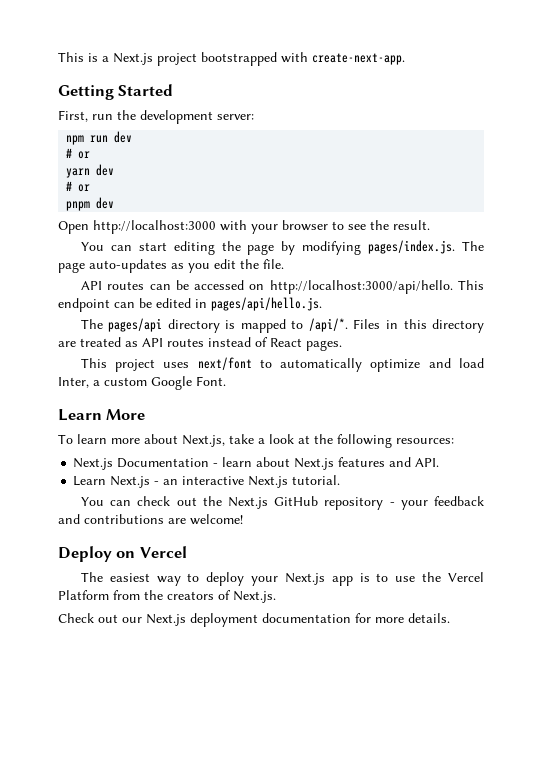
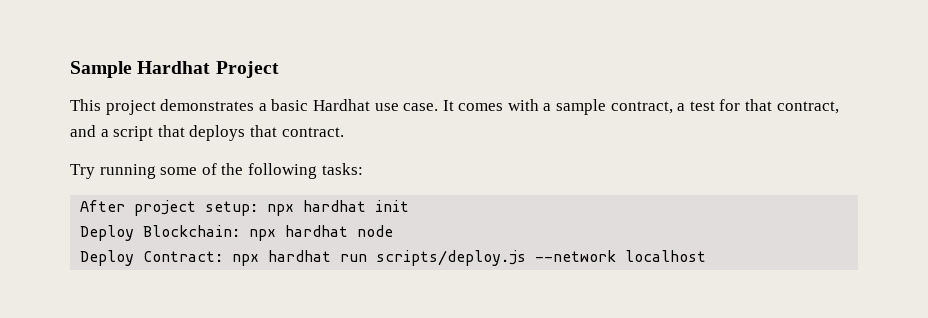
[58,52,405,66] [58,84,174,100] [58,110,254,124] [66,131,133,145] [66,148,91,159] [66,164,115,178] [66,181,91,192] [66,197,115,211] [58,220,430,234] [80,240,484,255] [58,259,284,273] [80,280,484,294] [58,297,322,312] [80,318,484,333] [58,337,342,351] [80,357,484,372] [58,376,226,390] [58,409,146,421] [58,434,454,448] [73,457,440,470] [73,475,341,488] [80,496,484,510] [58,514,243,525] [58,546,187,562] [80,572,485,586] [58,590,276,603] [58,613,450,627] This is a Next.js project bootstrapped with create-next-app. // Getting Started // First, run the development server: // npm run dev // # or // yarn dev // # or // pnpm dev // Open http://localhost:3000 with your browser to see the result. // You can start editing the page by modifying pages/index.js. The page auto-updates as you edit the file. // API routes can be accessed on http://localhost:3000/api/hello. This endpoint can be edited in pages/api/hello.js. // The pages/api directory is mapped to /api/*. Files in this directory are treated as API routes instead of React pages. // This project uses next/font to automatically optimize and load Inter, a custom Google Font. // Learn More // To learn more about Next.js, take a look at the following resources: // Next.js Documentation - learn about Next.js features and API. // Learn Next.js - an interactive Next.js tutorial. // You can check out the Next.js GitHub repository - your feedback and contributions are welcome! // Deploy on Vercel // The easiest way to deploy your Next.js app is to use the Vercel Platform from the creators of Next.js. // Check out our Next.js deployment documentation for more details. -> [70,61,279,78] [70,99,839,115] [70,125,344,141] [70,163,363,179] [80,200,410,216] [80,225,394,241] [80,250,707,266] Sample Hardhat Project // This project demonstrates a basic Hardhat use case. It comes with a sample contract, a test for that contract, and a script that deploys that contract. // Try running some of the following tasks: // After project setup: npx hardhat init // Deploy Blockchain: npx hardhat node // Deploy Contract: npx hardhat run scripts/deploy.js --network localhost

